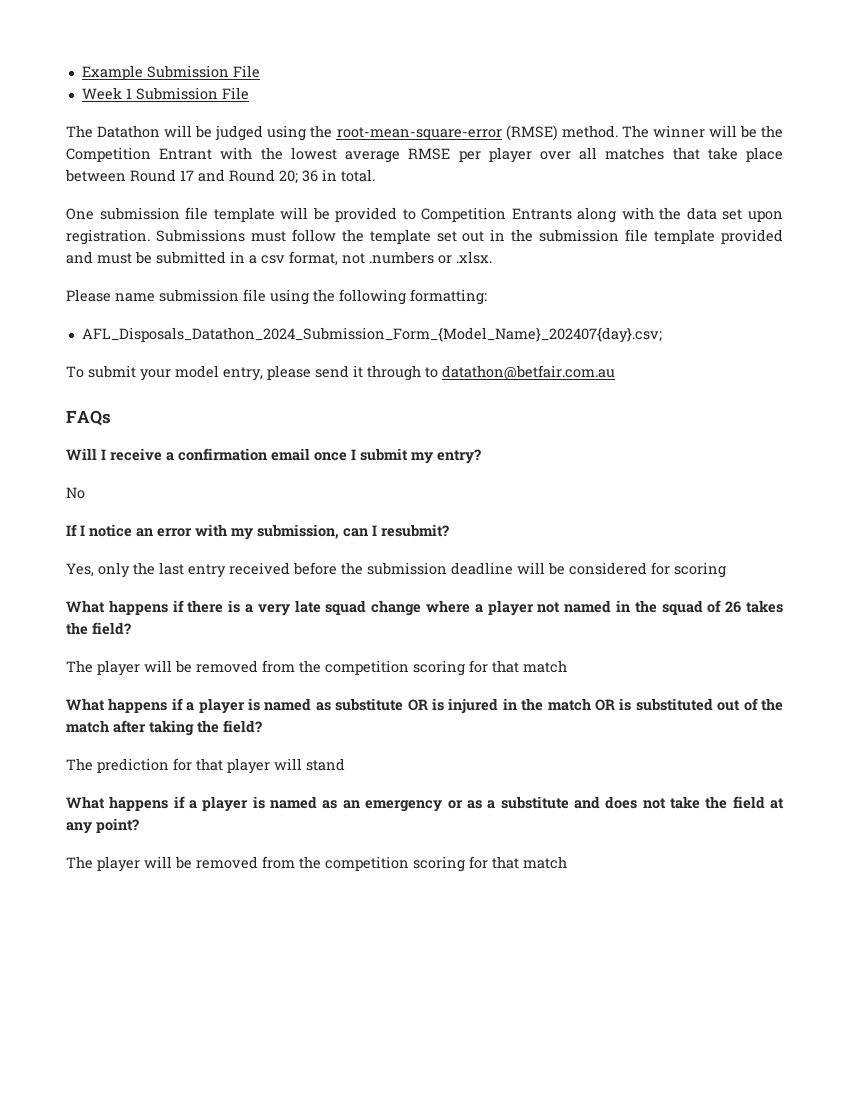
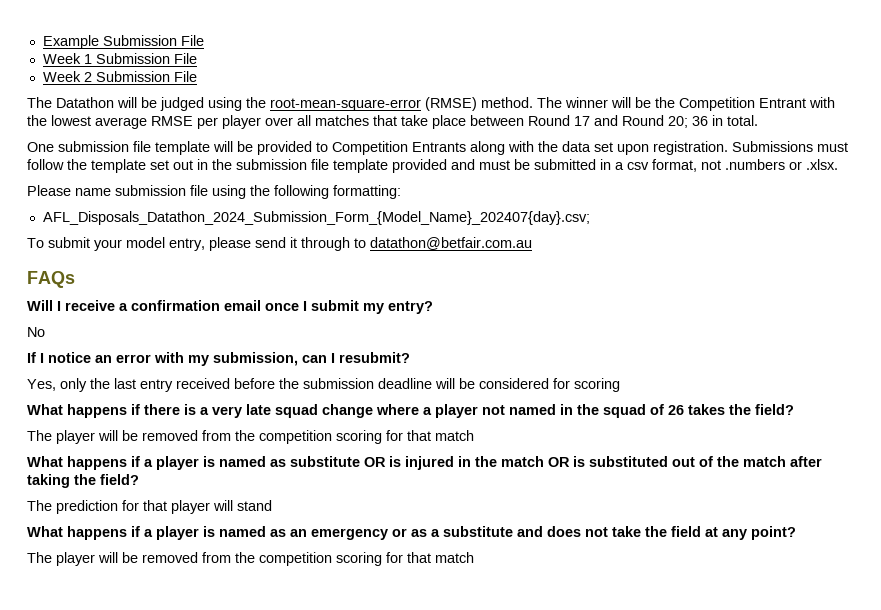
(249, 93) none -> [42,71,197,82] // Week 2 Submission File

